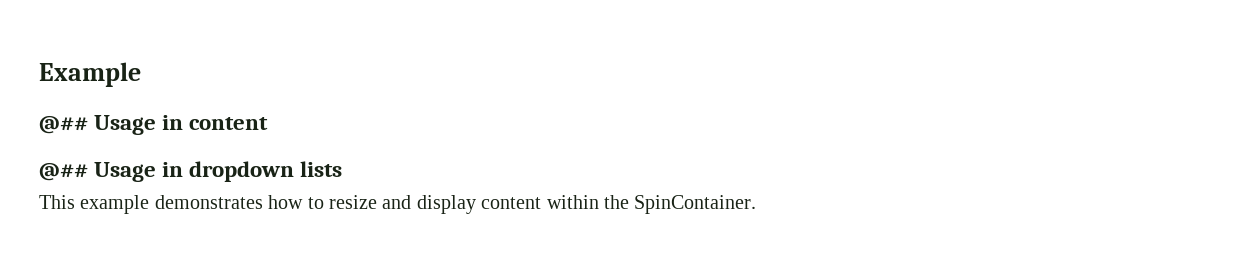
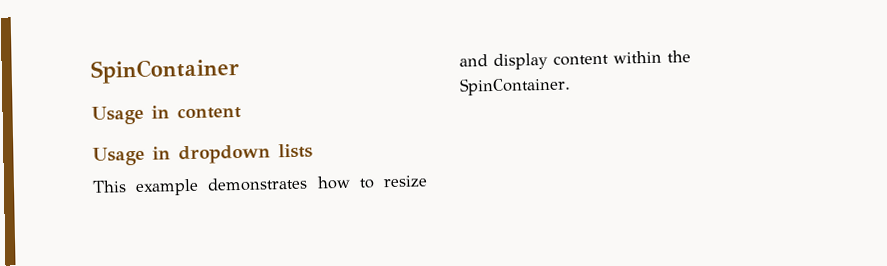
[39,62,141,87] [39,115,88,134] Example // @## -> [90,57,239,84] SpinContainer //
[39,162,88,181] @## -> (242, 113) none

